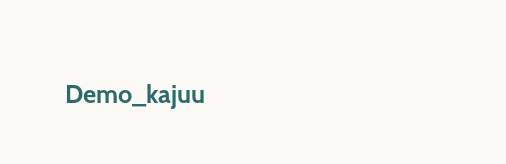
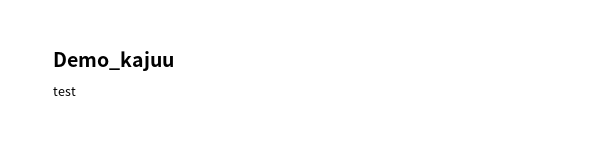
(205, 96) none -> [53,87,76,96] // test

